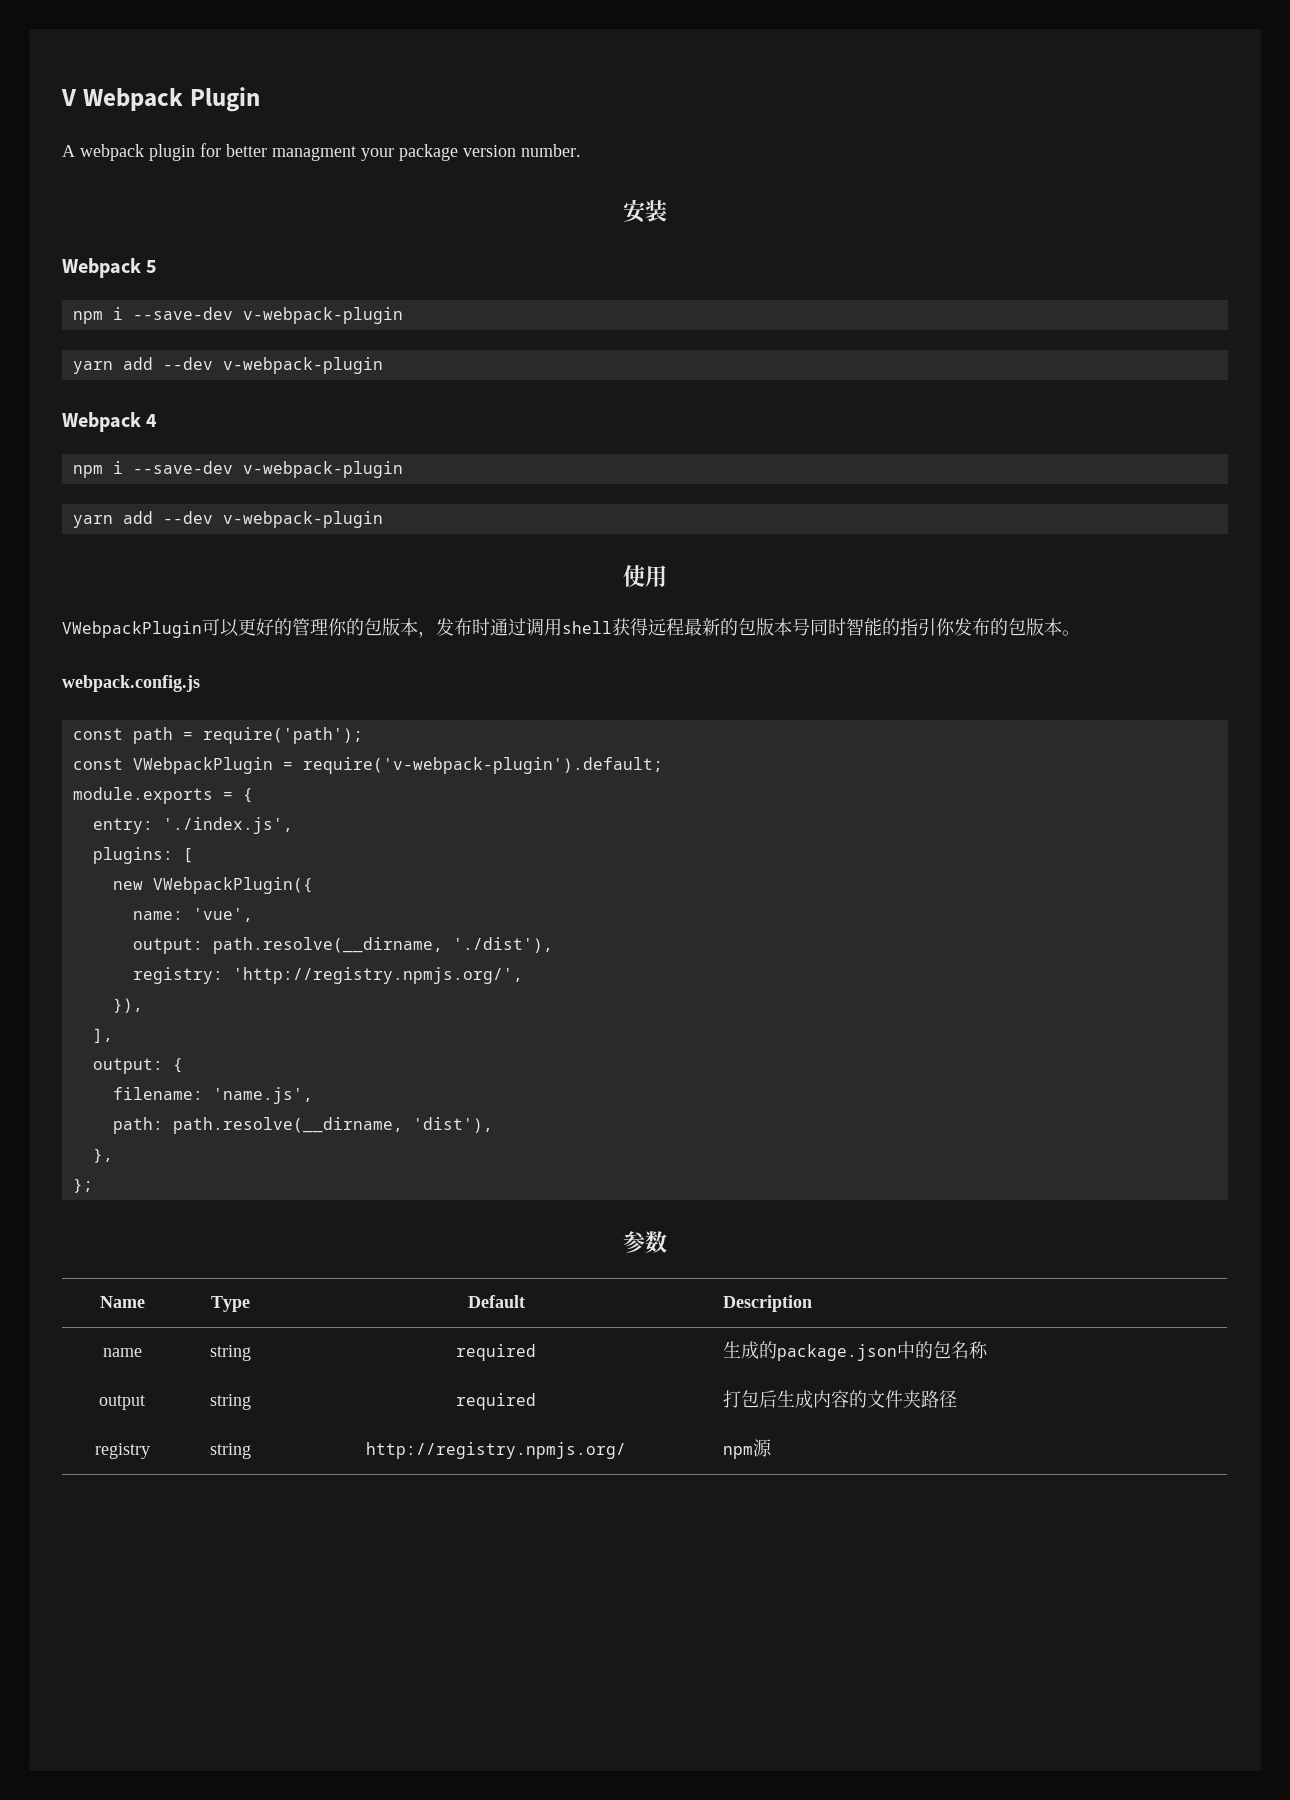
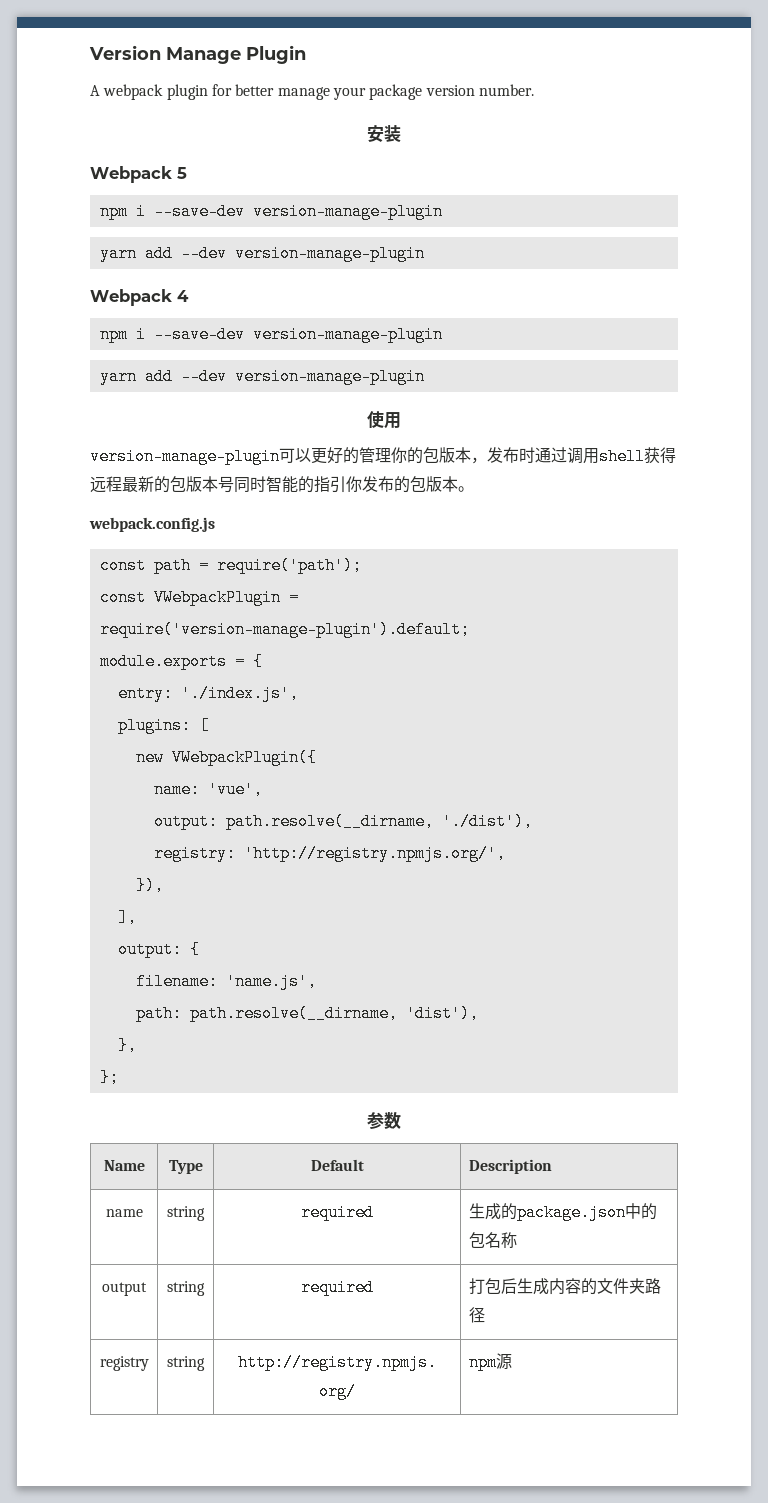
[61,88,183,111] V Webpack -> [89,45,241,64] Version Manage
[272,146,356,161] managment -> [277,87,330,100] manage
[242,307,403,324] [72,357,383,374] v-webpack-plugin // yarn add --dev v-webpack-plugin -> [252,203,443,220] [99,245,425,262] version-manage-plugin // yarn add --dev version-manage-plugin
[242,461,403,478] [72,511,383,528] v-webpack-plugin // yarn add --dev v-webpack-plugin -> [252,326,443,343] [99,368,425,385] version-manage-plugin // yarn add --dev version-manage-plugin
[62,621,202,638] VWebpackPlugin -> [90,448,280,465] version-manage-plugin
[302,757,663,774] require('v-webpack-plugin').default; -> [99,621,470,638] require('version-manage-plugin').default;

